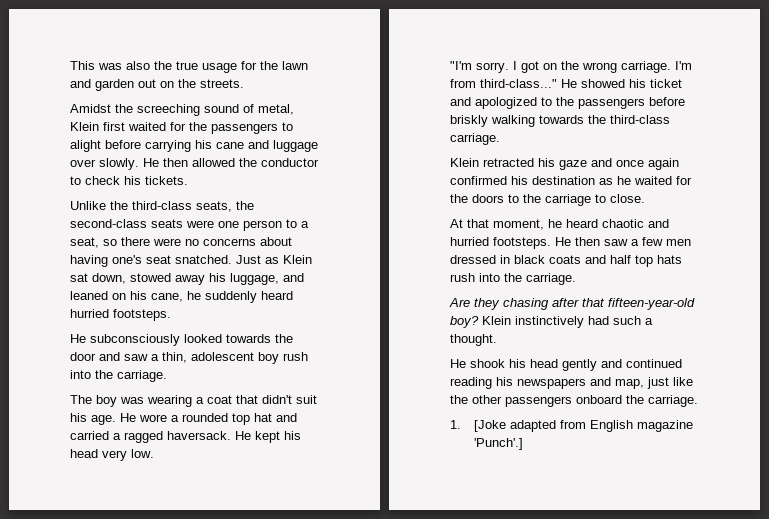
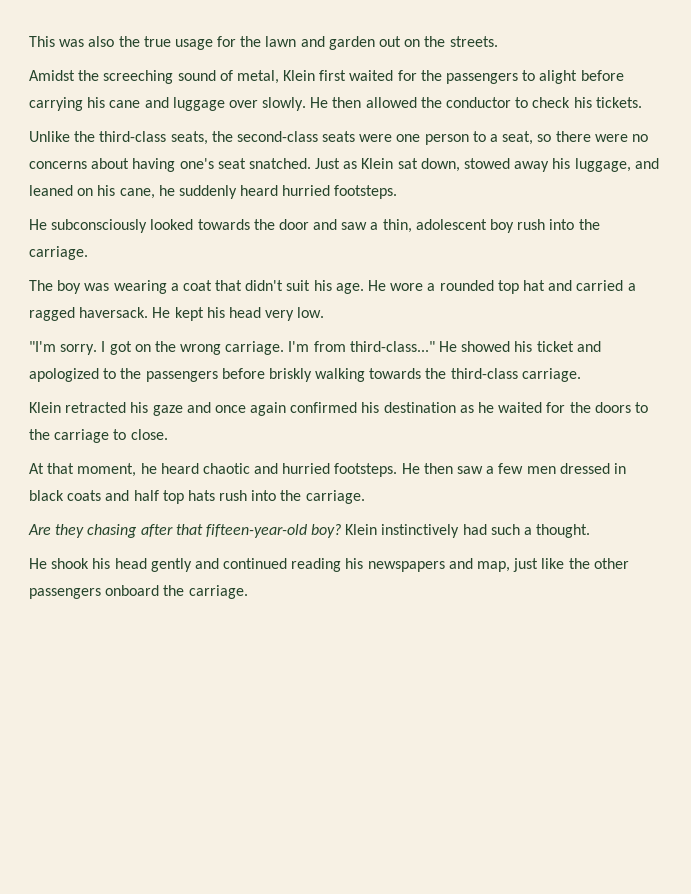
[450,420,693,432] [473,438,523,450] // 1. [Joke adapted from English magazine 'Punch'.] -> (248, 592) none

